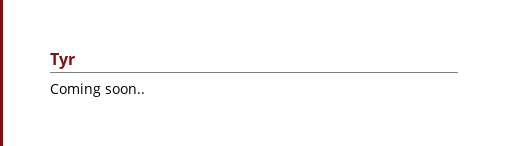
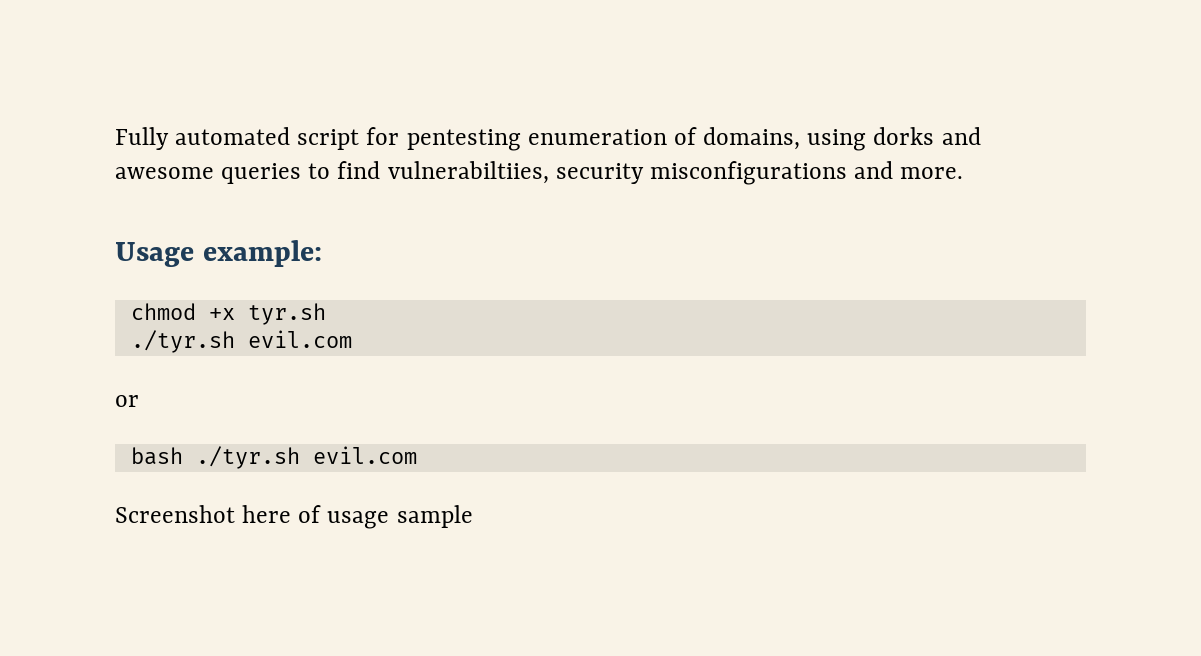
[50,53,75,69] [50,83,145,97] Tyr // Coming soon.. -> [115,127,981,151] [115,161,964,185] [115,240,322,267] [130,303,326,325] [130,330,352,353] [115,395,139,407] [130,446,417,469] [115,505,473,529] Fully automated script for pentesting enumeration of domains, using dorks and awesome queries to find vulnerabiltiies, security misconfigurations and more. // Usage example: // chmod +x tyr.sh // ./tyr.sh evil.com // or // bash ./tyr.sh evil.com // Screenshot here of usage sample

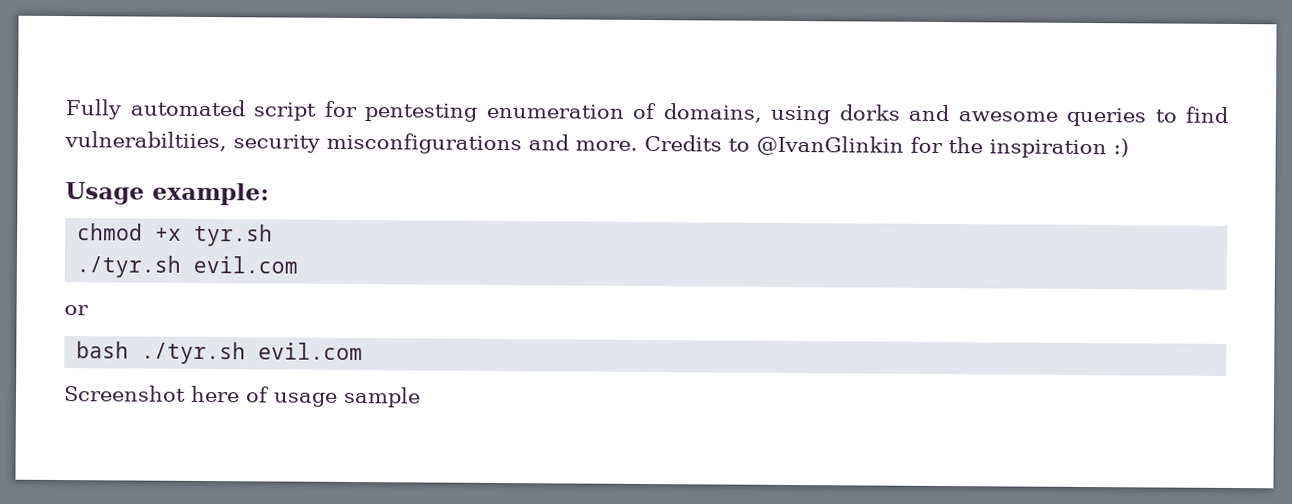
(964, 173) none -> [644,134,1129,159] Credits to @IvanGlinkin for the inspiration :)

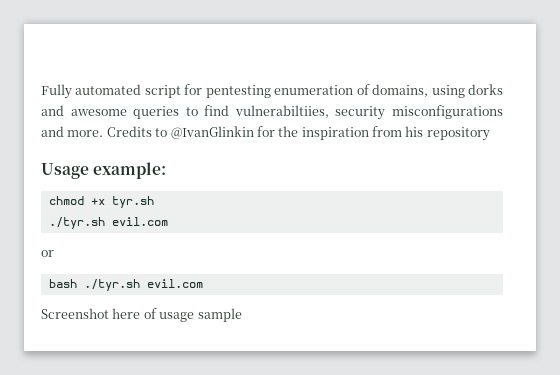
[1113,138,1129,158] :) -> [372,126,490,141] from his repository

